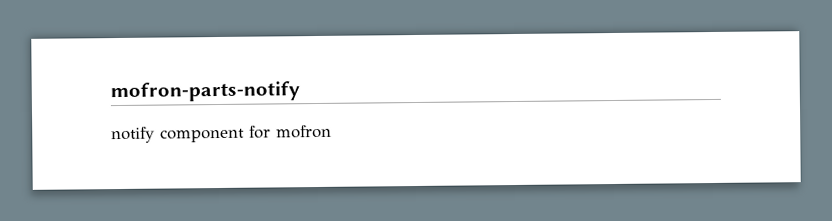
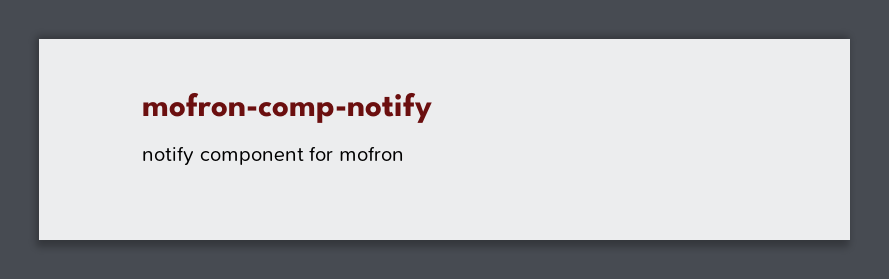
[110,81,300,103] mofron-parts-notify -> [142,92,432,123] mofron-comp-notify

